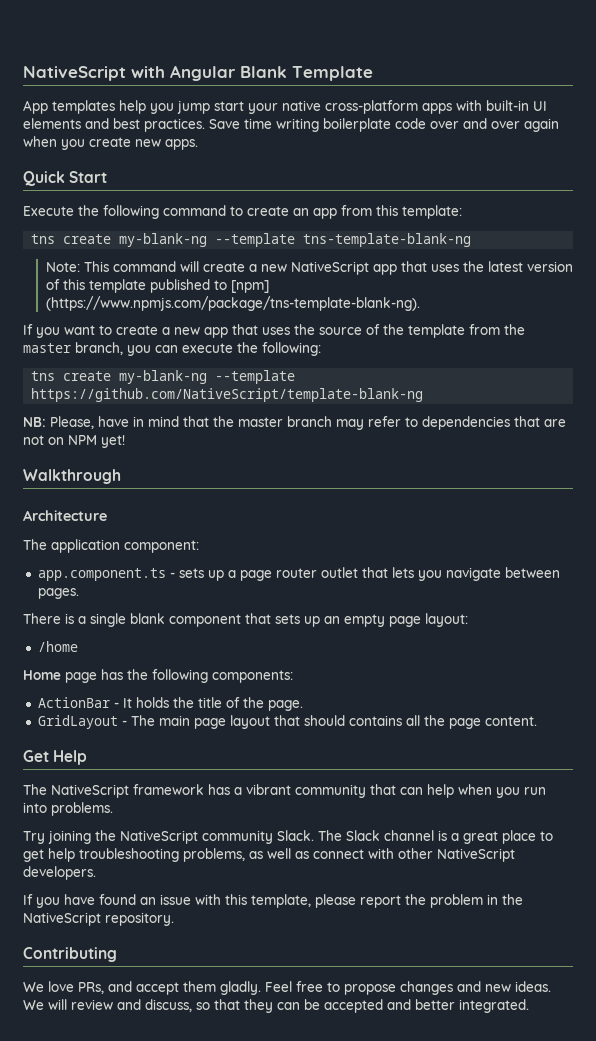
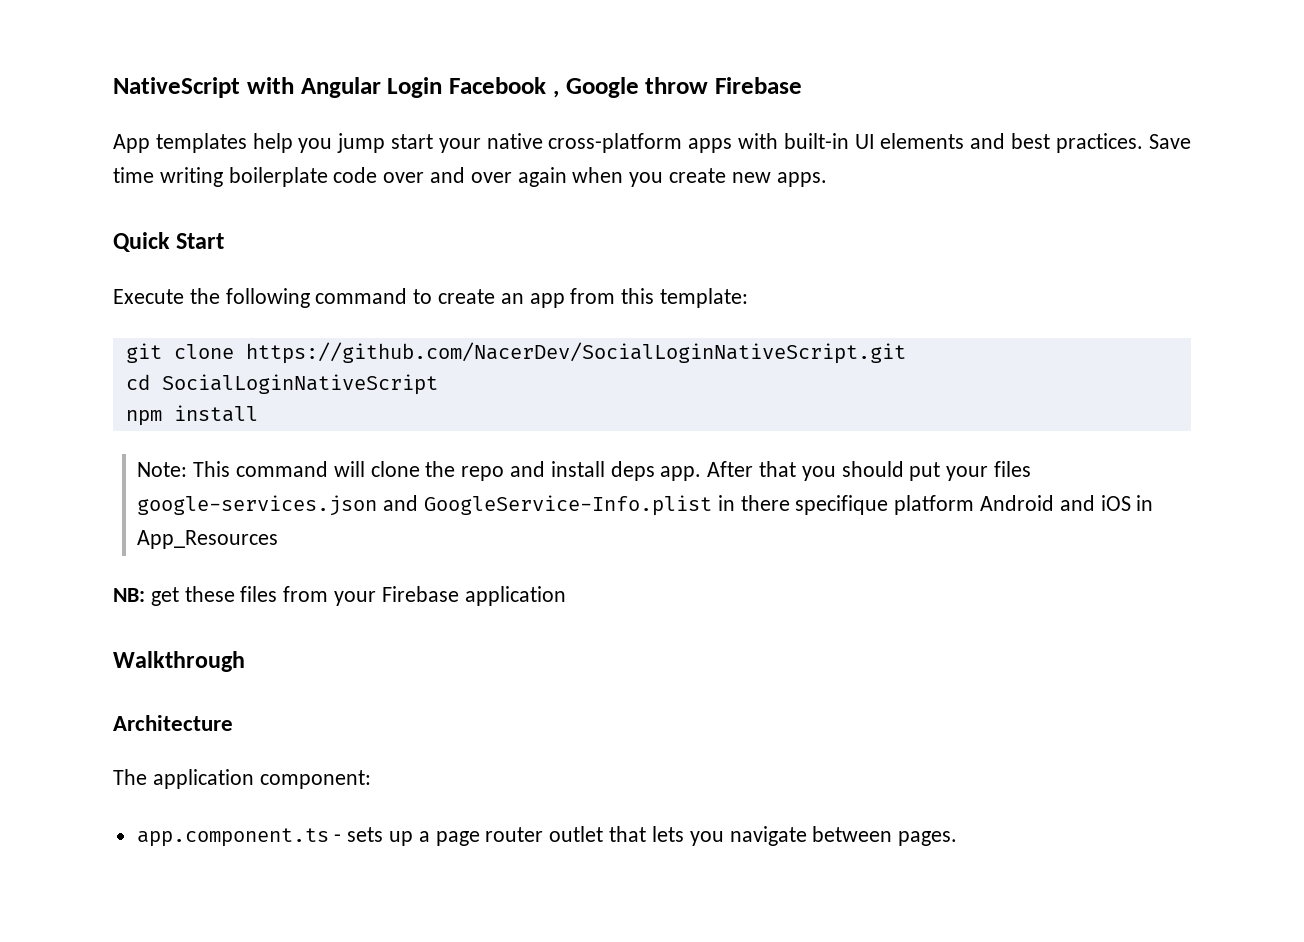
[240,66,373,81] Blank Template -> [387,77,802,98] Login Facebook , Google throw Firebase
[31,233,472,247] [45,261,573,275] [45,279,269,293] [45,296,420,311] [23,324,525,338] [23,342,321,356] [31,370,296,384] [31,388,424,402] [23,416,566,430] [23,435,125,448] tns create my-blank-ng --template tns-template-blank-ng // Note: This command will create a new NativeScript app that uses the latest version of this template published to [npm] (https://www.npmjs.com/package/tns-template-blank-ng). // If you want to create a new app that uses the source of the template from the master branch, you can execute the following: // tns create my-blank-ng --template https://github.com/NativeScript/template-blank-ng // NB: Please, have in mind that the master branch may refer to dependencies that are not on NPM yet! -> [125,342,906,364] [125,374,438,395] [125,405,258,426] [137,461,1032,481] [137,495,1154,516] [137,530,279,549] [113,586,566,606] git clone https://github.com/NacerDev/SocialLoginNativeScript.git // cd SocialLoginNativeScript // npm install // Note: This command will clone the repo and install deps app. After that you should put your files google-services.json and GoogleService-Info.plist in there specifique platform Android and iOS in App_Resources // NB: get these files from your Firebase application
[23,613,468,627] [37,641,78,652] [23,669,293,683] [37,697,303,711] [37,715,537,729] [23,750,88,765] [23,784,546,798] [23,802,113,816] [23,830,553,844] [23,848,515,862] [23,866,96,880] [23,894,523,908] [23,912,174,926] [23,947,117,962] [23,981,551,995] [23,999,529,1013] // There is a single blank component that sets up an empty page layout: // /home // Home page has the following components: // ActionBar - It holds the title of the page. // GridLayout - The main page layout that should contains all the page content. // Get Help // The NativeScript framework has a vibrant community that can help when you run into problems. // Try joining the NativeScript community Slack. The Slack channel is a great place to get help troubleshooting problems, as well as connect with other NativeScript developers. // If you have found an issue with this template, please report the problem in the NativeScript repository. // Contributing // We love PRs, and accept them gladly. Feel free to propose changes and new ideas. We will review and discuss, so that they can be accepted and better integrated. -> (958, 838) none

